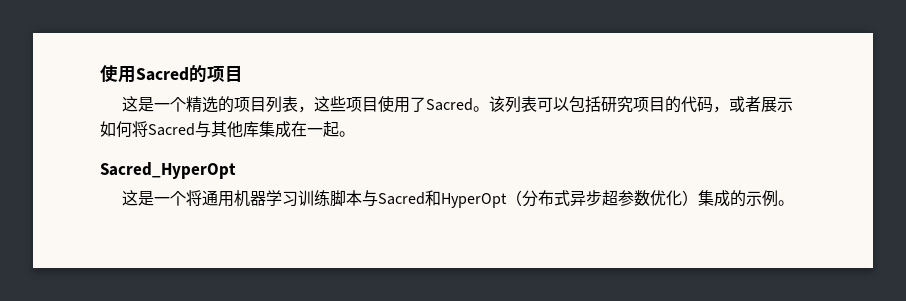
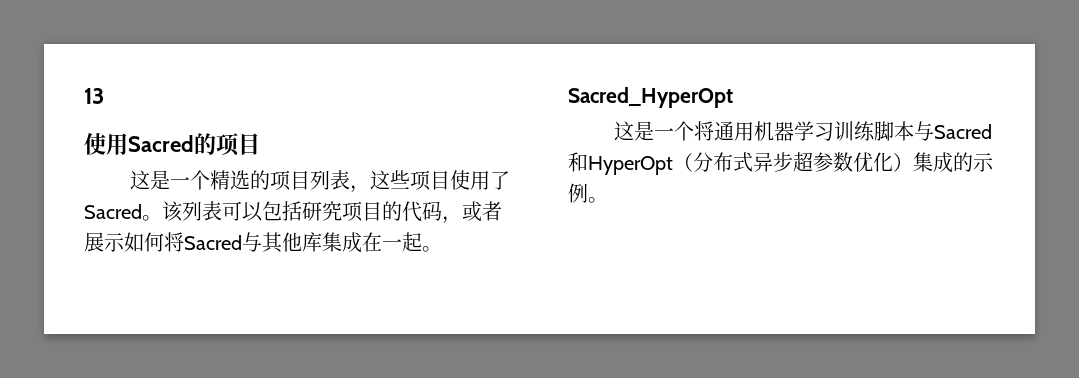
(100, 73) none -> [84,88,104,104] 13 //

